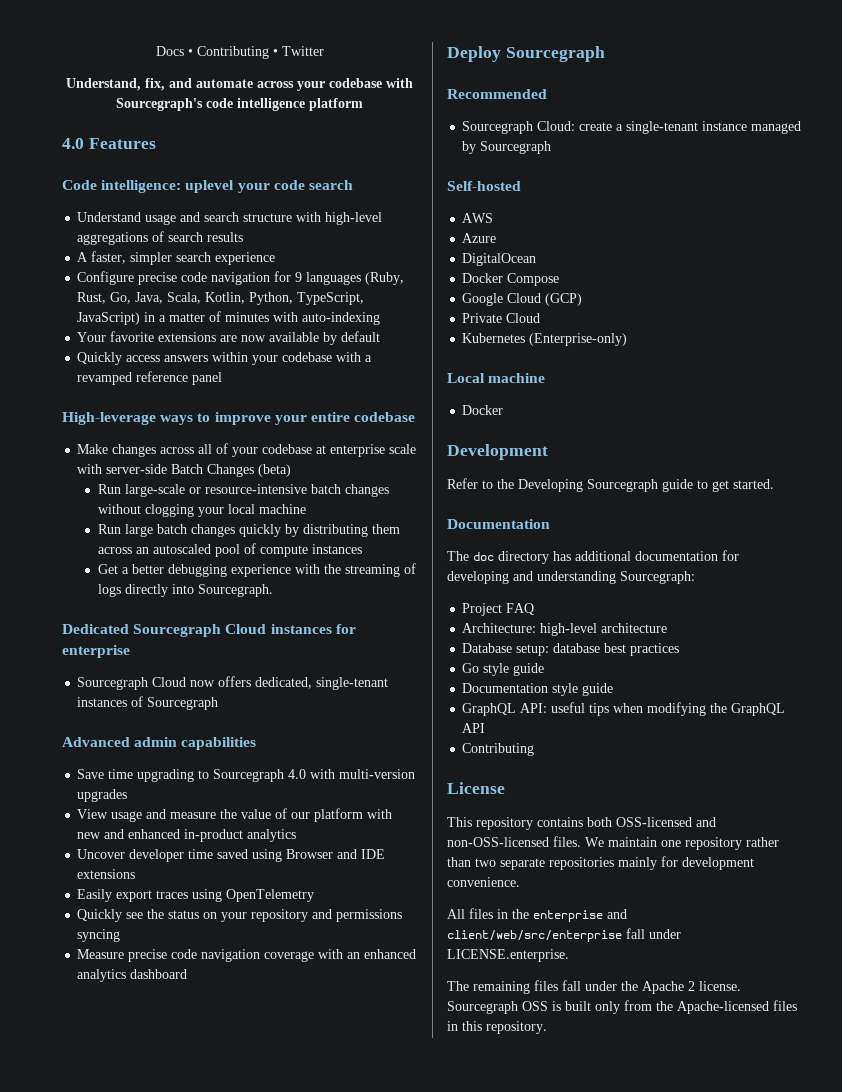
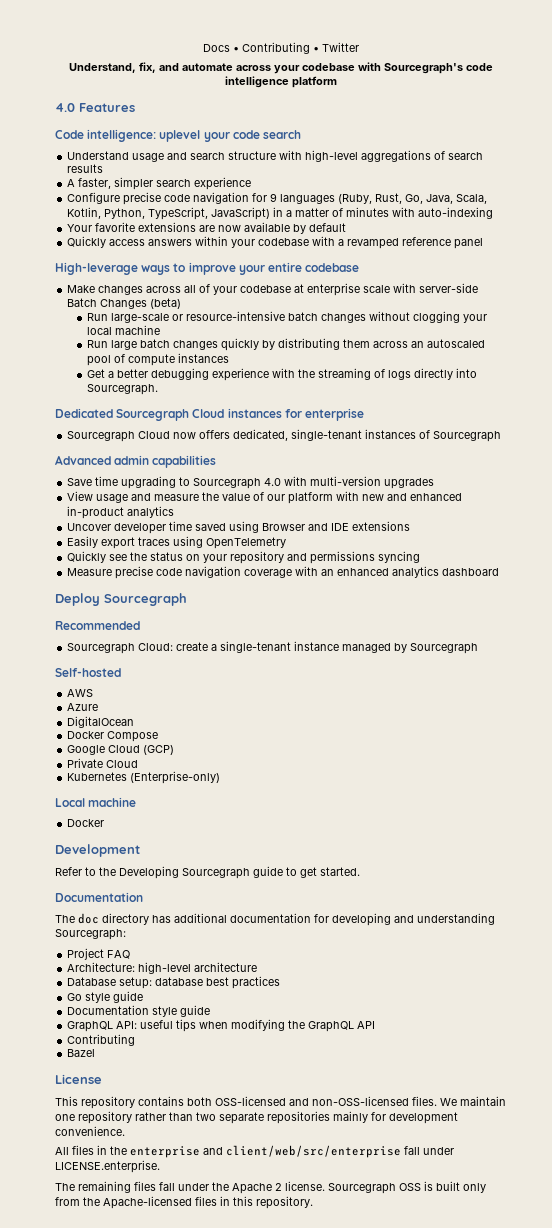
(535, 749) none -> [67,1049,96,1057] // Bazel

